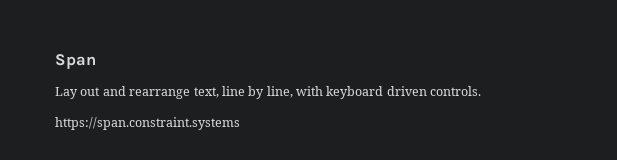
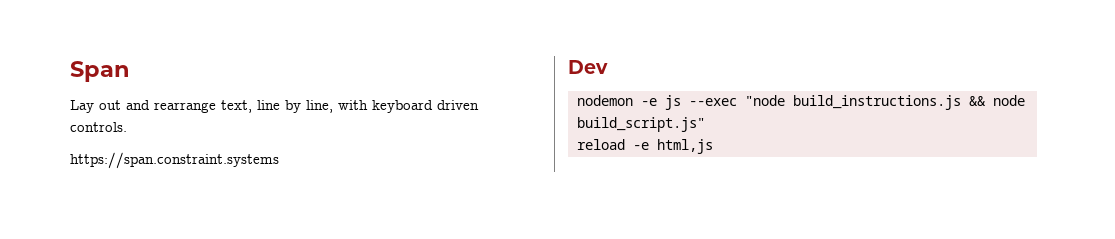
(240, 123) none -> [568,60,608,74] [576,95,1025,110] [576,117,705,132] [576,139,713,154] // Dev // nodemon -e js --exec "node build_instructions.js && node build_script.js" // reload -e html,js

